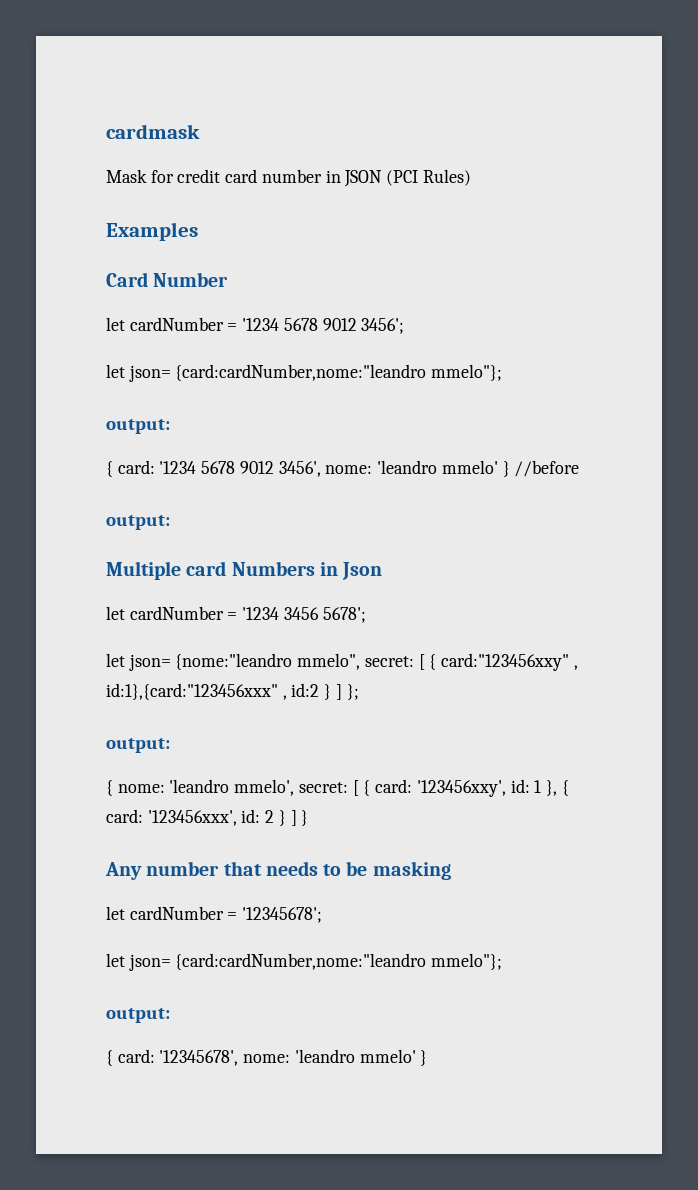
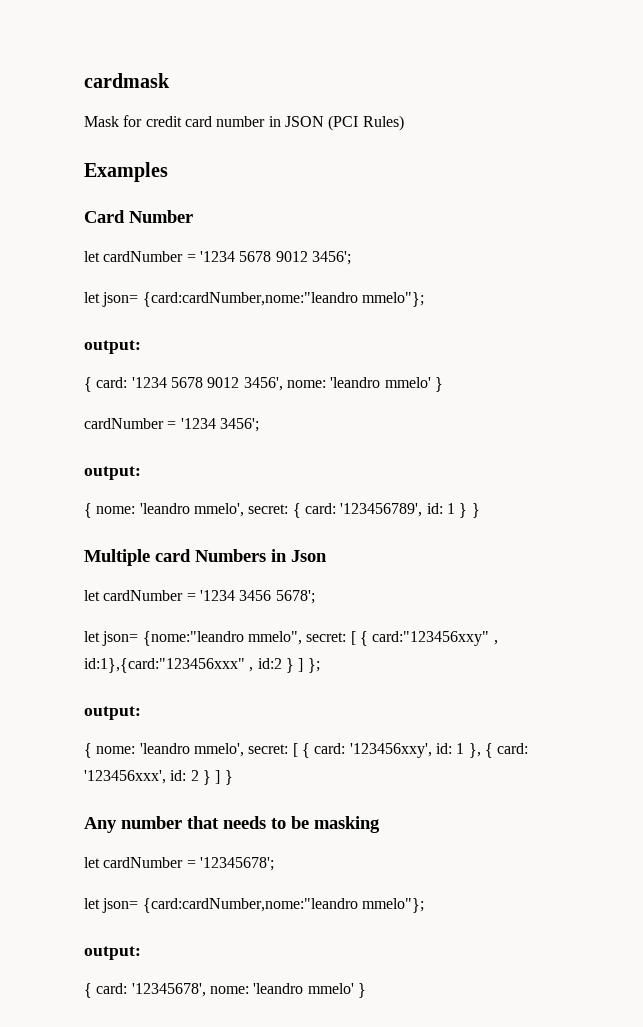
[514,460,580,477] [106,515,170,530] //before // output: -> [84,418,259,432] [84,466,141,480] [84,503,480,518] // cardNumber = '1234 3456'; // output: // { nome: 'leandro mmelo', secret: { card: '123456789', id: 1 } }

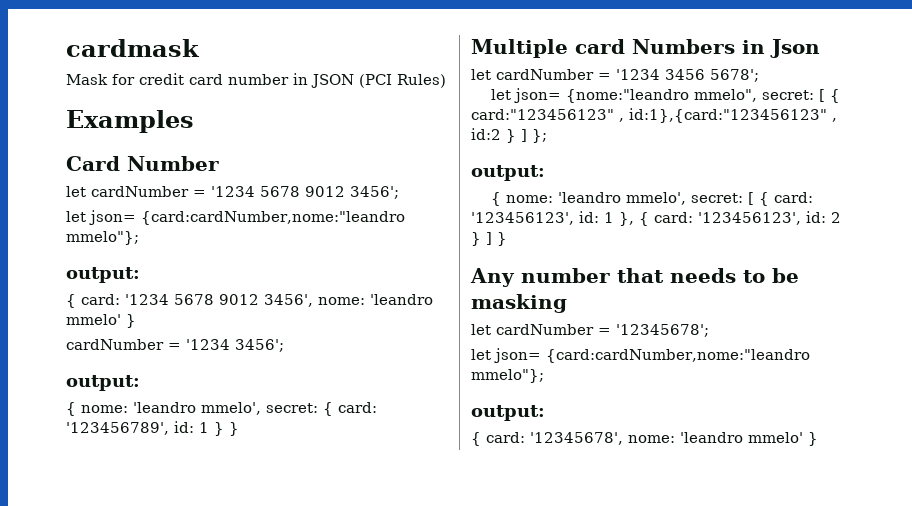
[372,631,498,646] [84,658,245,673] card:"123456xxy" , id:1},{card:"123456xxx" -> [471,108,827,123] card:"123456123" , id:1},{card:"123456123"
[349,743,432,758] '123456xxy', -> [471,212,574,225] '123456123',
[84,770,166,784] '123456xxx', -> [698,212,801,225] '123456123',

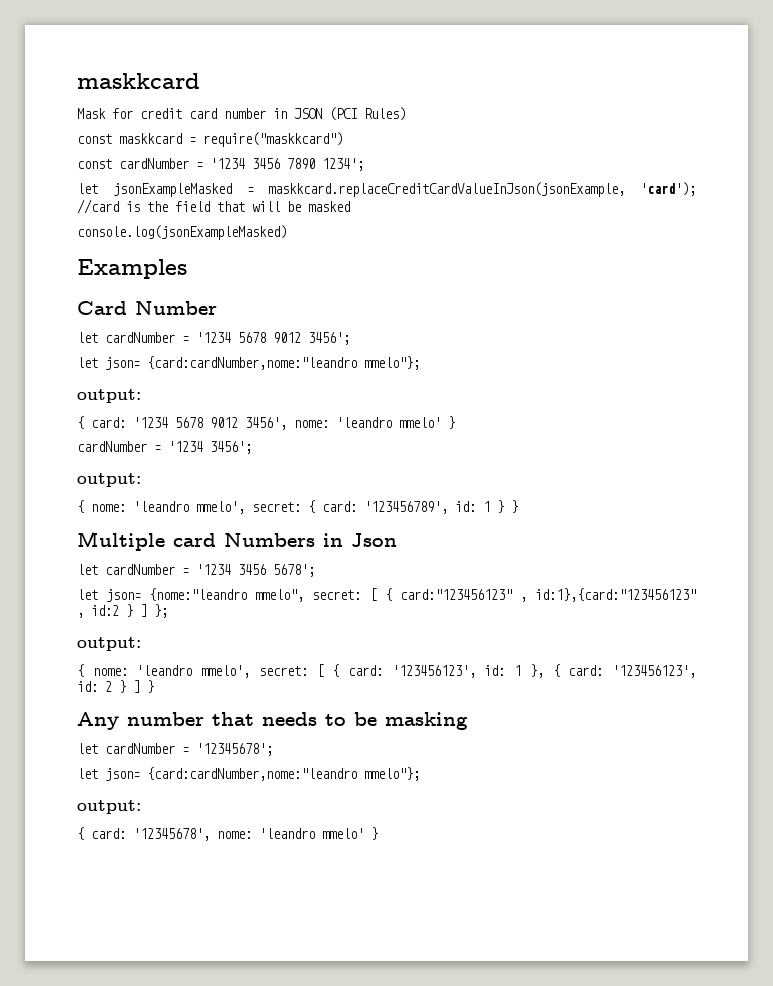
[66,39,200,57] cardmask -> [77,73,200,89] maskkcard
(446, 81) none -> [77,132,343,147] [77,158,364,171] [77,182,696,197] [77,199,350,214] [77,225,287,240] // const maskkcard = require("maskkcard") // const cardNumber = '1234 3456 7890 1234'; // let jsonExampleMasked = maskkcard.replaceCreditCardValueInJson(jsonExample, 'card'); //card is the field that will be masked // console.log(jsonExampleMasked)

